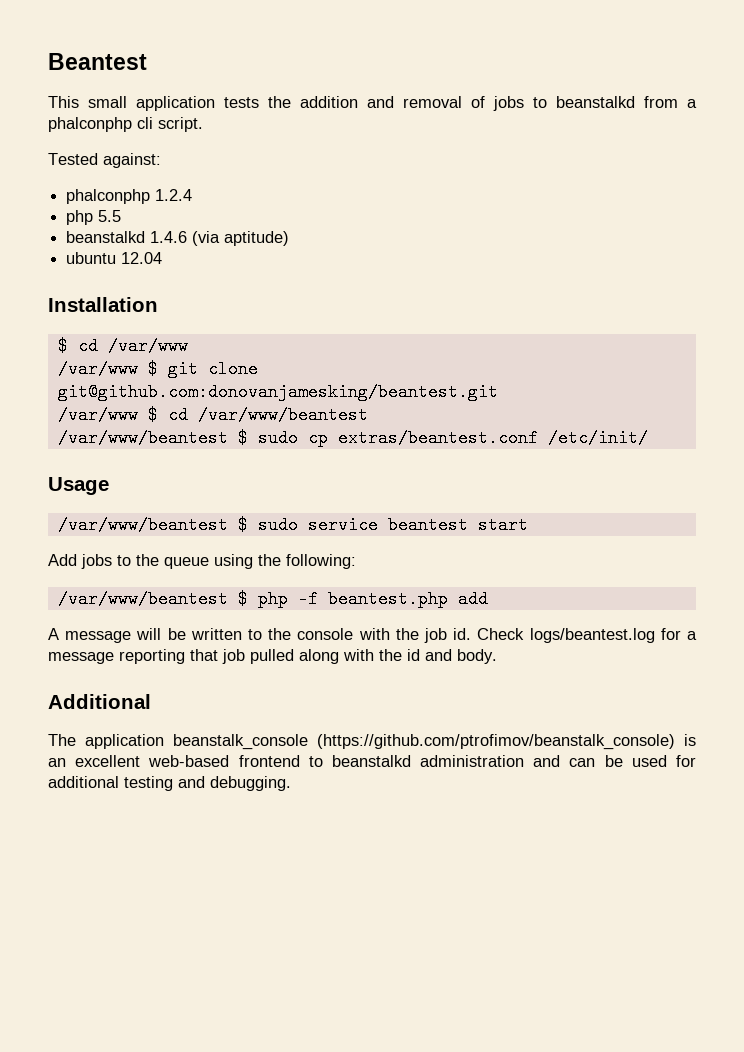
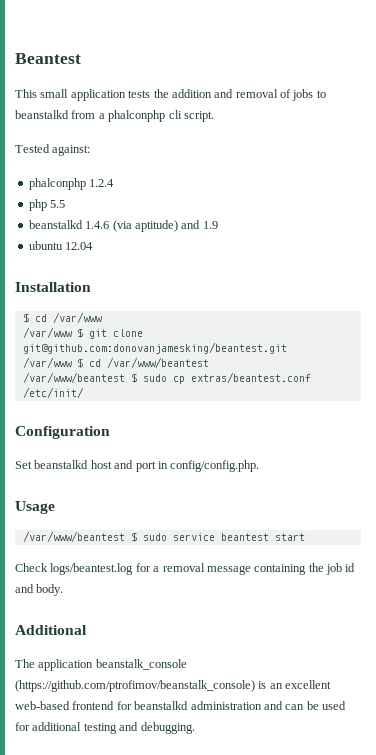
(290, 238) none -> [181,220,218,229] and 1.9
(648, 438) none -> [15,426,110,439] [15,460,260,472] // Configuration // Set beanstalkd host and port in config/config.php.
[48,554,356,569] [57,590,488,608] [48,628,697,643] [48,649,402,664] Add jobs to the queue using the following: // /var/www/beantest $ php -f beantest.php add // A message will be written to the console with the job id. Check logs/beantest.log for a message reporting that job pulled along with the -> [15,563,342,575] Check logs/beantest.log for a removal message containing the job
[308,756,323,767] to -> [116,701,132,710] for

